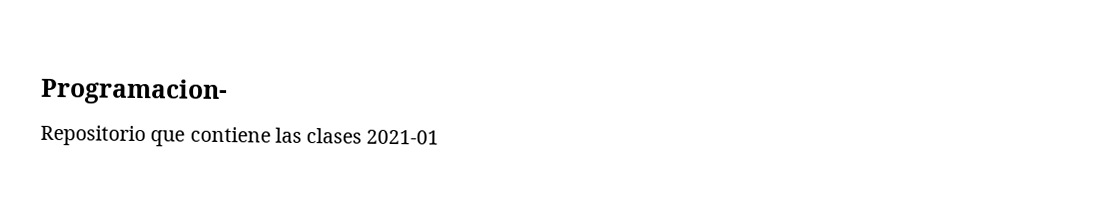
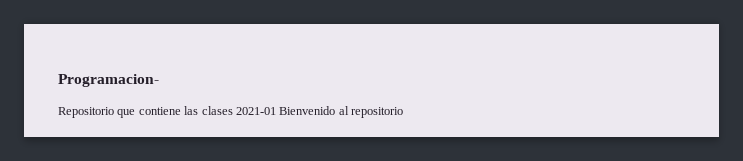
(440, 137) none -> [279,106,403,118] Bienvenido al repositorio

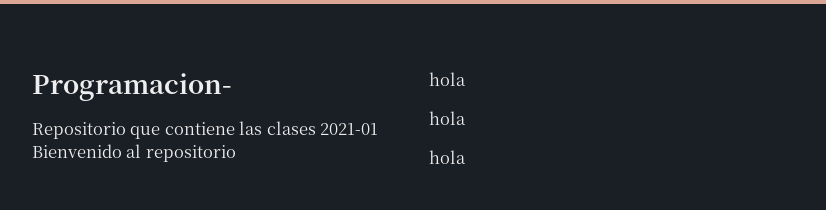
(403, 112) none -> [429,72,466,86] [429,111,466,125] [429,150,466,164] // hola // hola // hola

